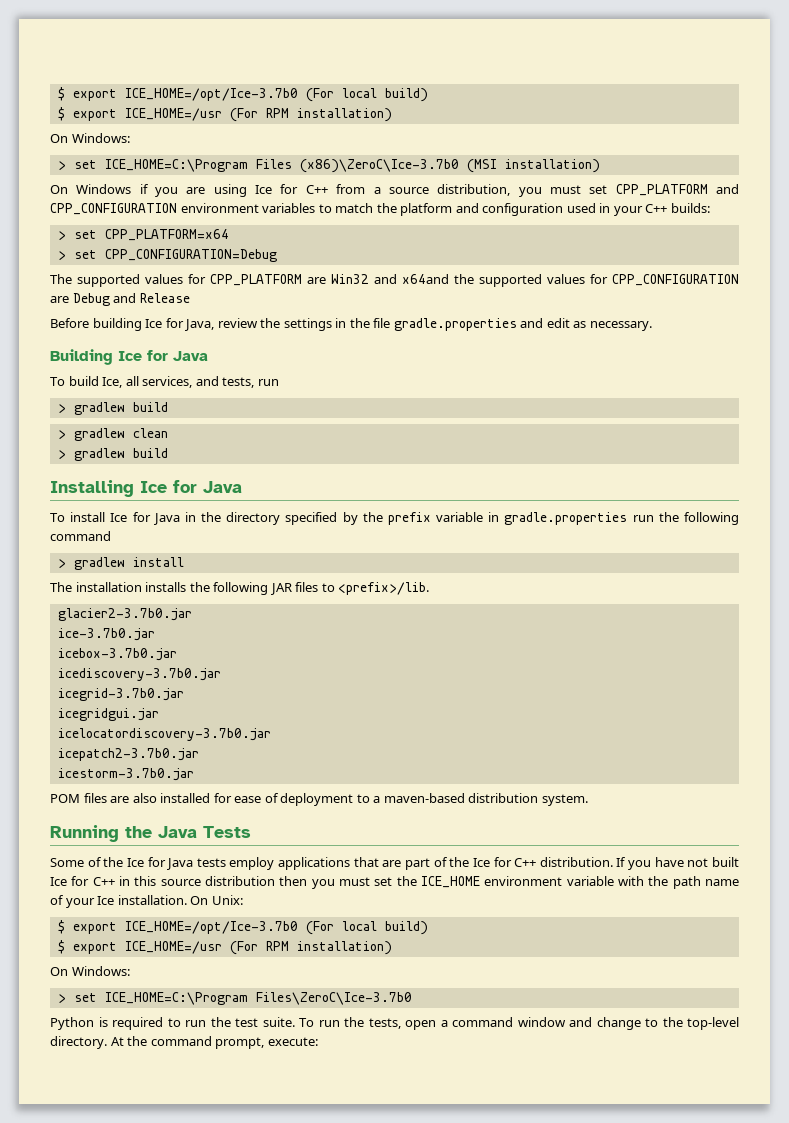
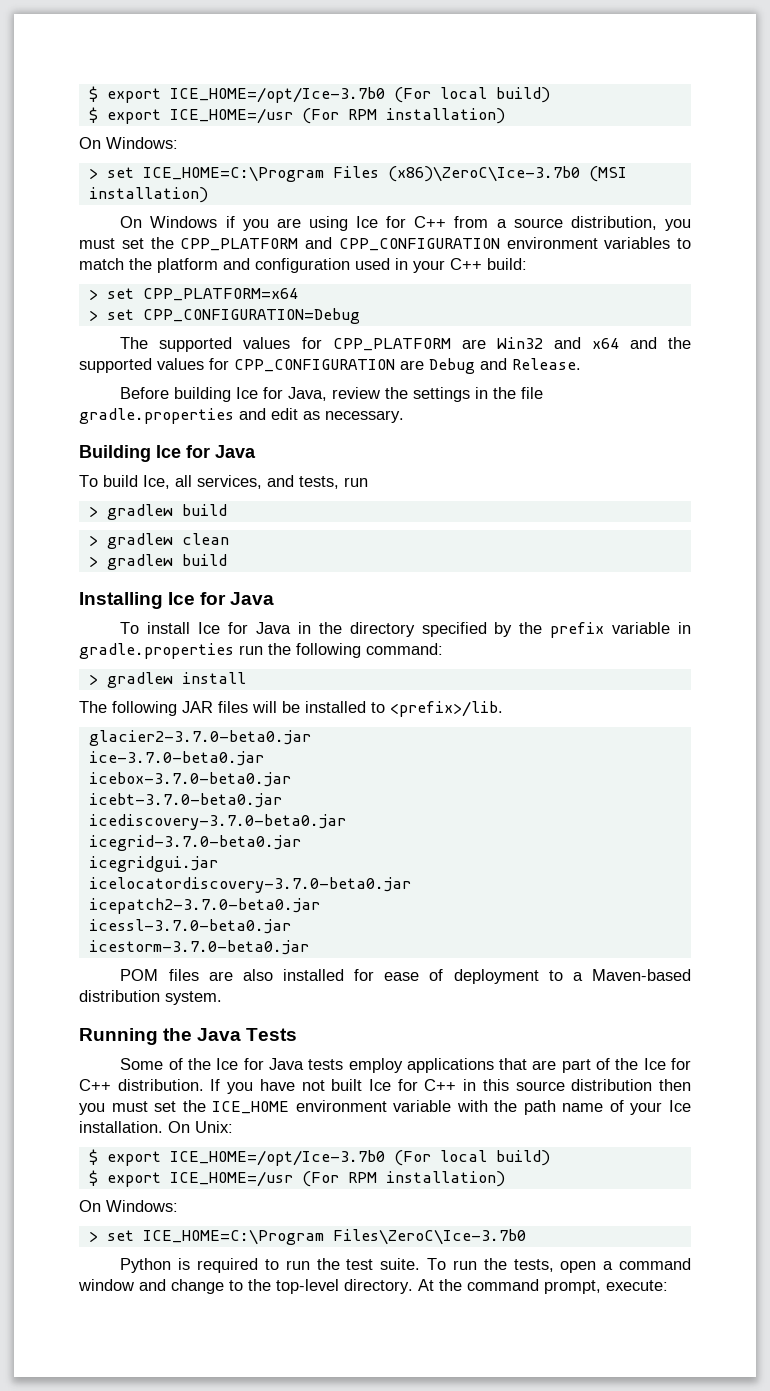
(608, 189) none -> [150,237,174,249] the
[670,203,710,213] builds: -> [487,258,527,270] build:
[402,274,449,284] x64and -> [591,337,657,349] x64 and
[139,293,190,303] Release -> [512,358,581,370] Release.
[50,531,111,541] command -> [366,643,443,655] command:
[75,582,430,595] [57,608,192,621] [57,628,155,641] [57,648,177,661] [57,668,221,681] [57,688,184,701] [57,708,159,721] [57,728,271,741] [57,748,199,761] [57,768,194,781] installation installs the following JAR files to <prefix>/lib. // glacier2-3.7b0.jar // ice-3.7b0.jar // icebox-3.7b0.jar // icediscovery-3.7b0.jar // icegrid-3.7b0.jar // icegridgui.jar // icelocatordiscovery-3.7b0.jar // icepatch2-3.7b0.jar // icestorm-3.7b0.jar -> [112,701,503,717] [88,730,311,746] [88,751,264,766] [88,772,291,787] [88,793,282,808] [88,814,346,830] [88,835,301,851] [88,856,218,872] [88,877,411,893] [88,898,320,914] [88,919,291,934] [88,940,309,955] following JAR files will be installed to <prefix>/lib. // glacier2-3.7.0-beta0.jar // ice-3.7.0-beta0.jar // icebox-3.7.0-beta0.jar // icebt-3.7.0-beta0.jar // icediscovery-3.7.0-beta0.jar // icegrid-3.7.0-beta0.jar // icegridgui.jar // icelocatordiscovery-3.7.0-beta0.jar // icepatch2-3.7.0-beta0.jar // icessl-3.7.0-beta0.jar // icestorm-3.7.0-beta0.jar
[383,793,465,803] maven-based -> [591,969,691,981] Maven-based

